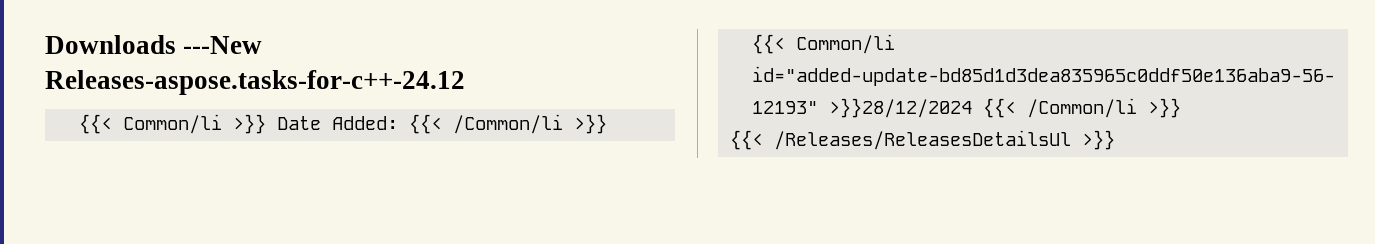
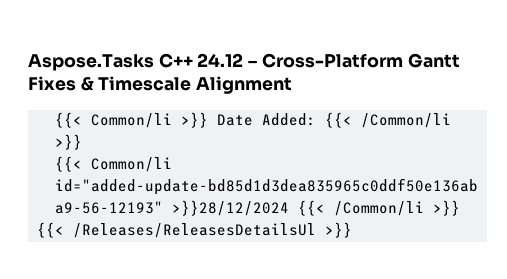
[45,35,263,54] [45,70,465,95] Downloads ---New Releases-aspose.tasks-for-c++-24.12 -> [28,53,460,71] [28,76,293,94] Aspose.Tasks C++ 24.12 – Cross-Platform Gantt Fixes & Timescale Alignment

